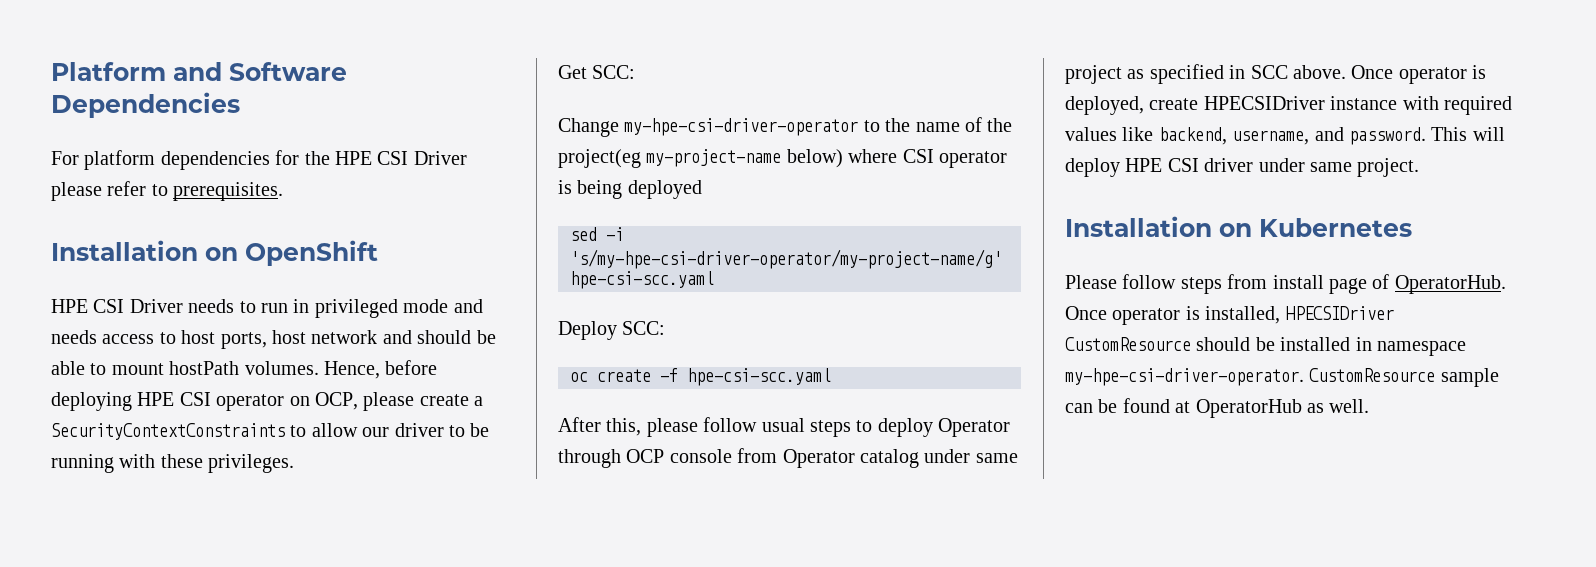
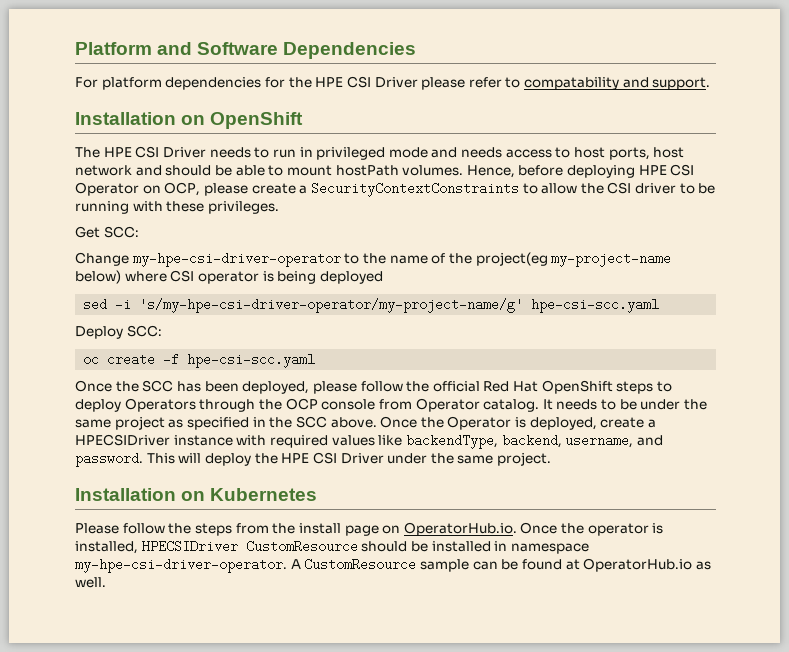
[173,182,284,201] prerequisites. -> [524,77,711,90] compatability and support.
(378, 253) none -> [75,147,100,158] The
[216,394,285,411] operator -> [75,182,139,196] Operator
[362,427,390,437] our -> [580,182,632,194] the CSI
[558,417,1011,437] [558,448,971,468] After this, please follow usual steps to deploy Operator through OCP console from Operator catalog under -> [75,380,673,394] [75,398,708,412] Once the SCC has been deployed, please follow the official Red Hat OpenShift steps to deploy Operators through the OCP console from Operator catalog. It needs to be under the
(1246, 72) none -> [269,417,293,428] the
[1398,67,1467,84] operator -> [420,416,512,430] the Operator
(1199, 104) none -> [648,419,657,428] a
(1154, 134) none -> [405,434,498,449] backendType,
[1125,158,1305,172] HPE CSI driver under -> [254,452,454,464] the HPE CSI Driver under the
(1177, 281) none -> [168,523,192,534] the
(1268, 281) none -> [272,523,296,534] the
[1372,274,1506,294] [1065,306,1107,320] of OperatorHub. Once -> [382,522,585,536] on OperatorHub.io. Once the
(1304, 377) none -> [290,559,301,569] A
[1195,399,1302,418] OperatorHub -> [583,558,693,572] OperatorHub.io

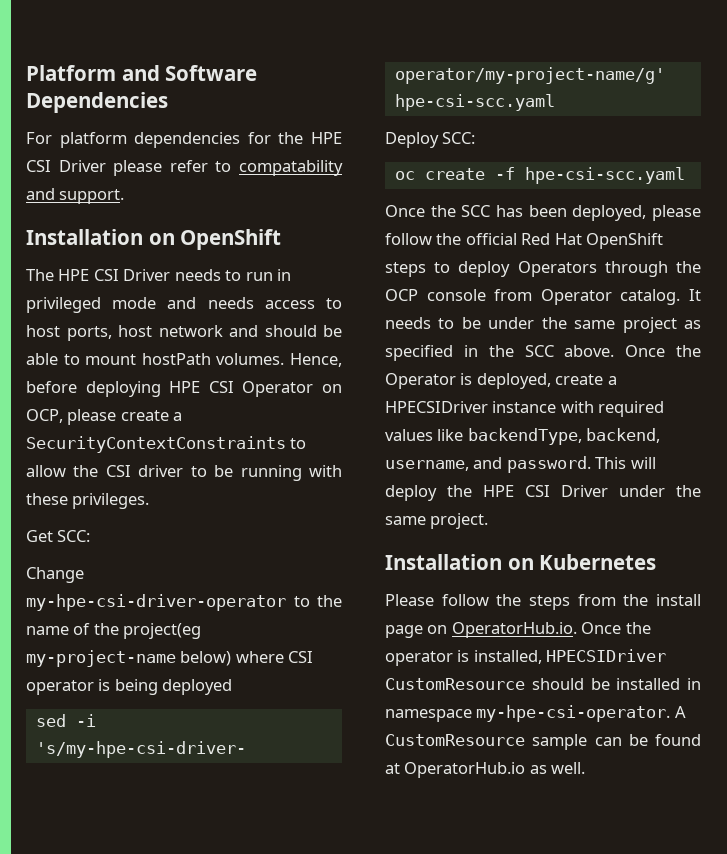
[75,558,287,573] my-hpe-csi-driver-operator. -> [476,705,671,722] my-hpe-csi-operator.

